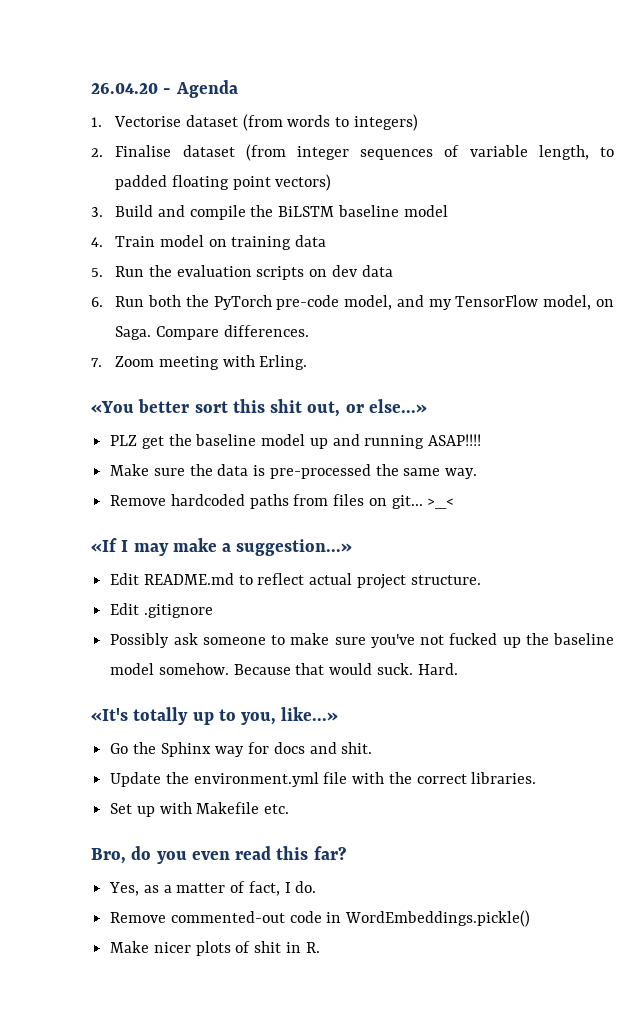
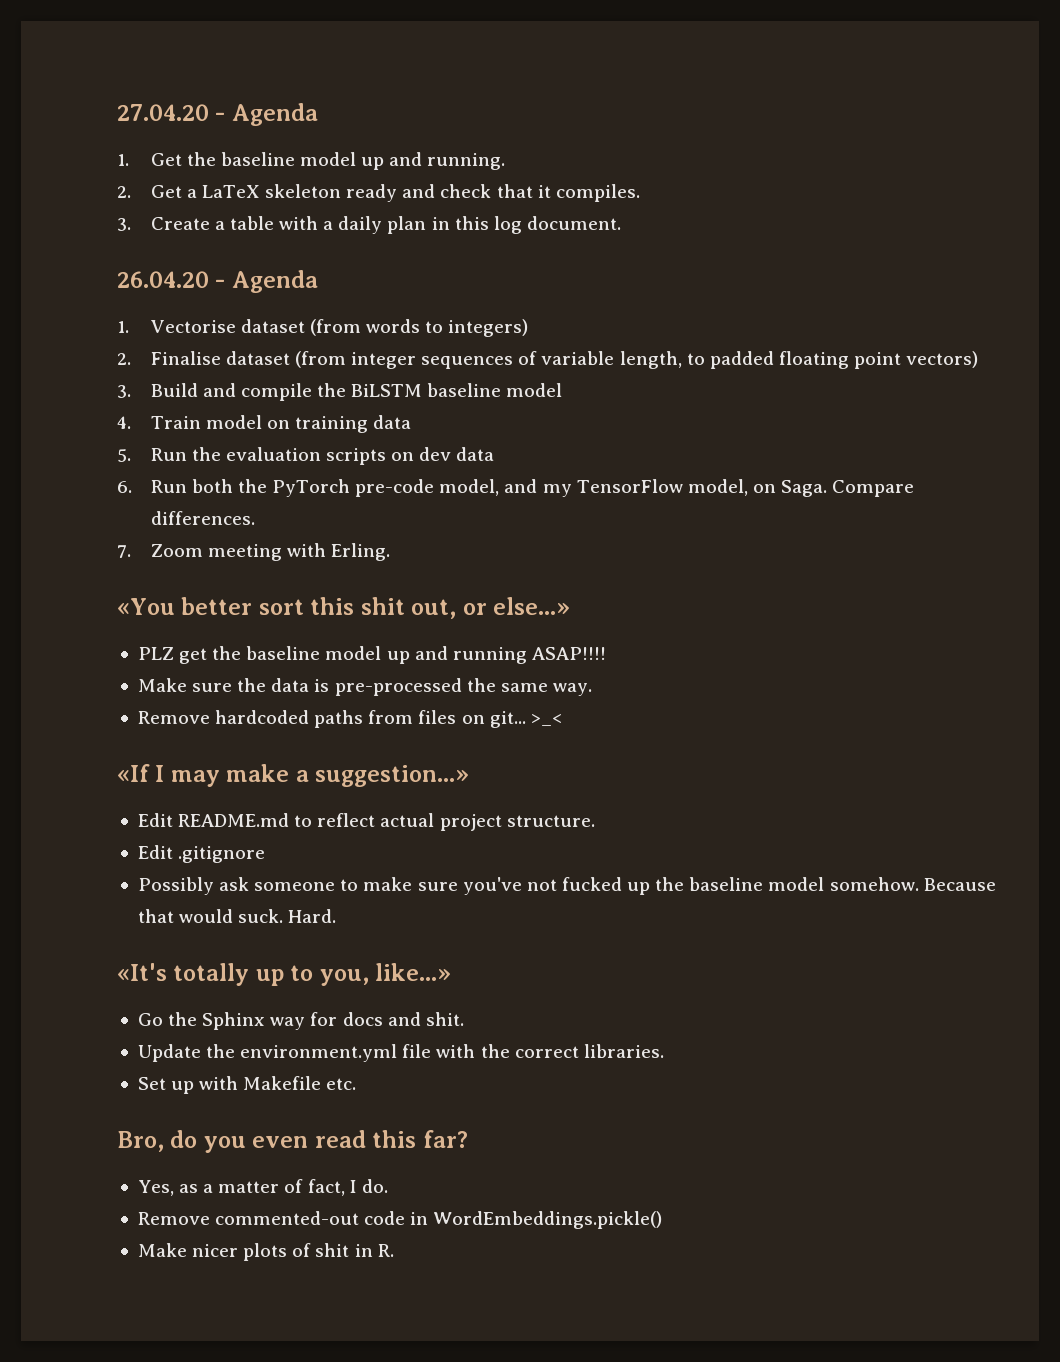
(91, 88) none -> [117,103,318,126] [117,152,506,170] [117,184,640,202] [117,216,621,234] 27.04.20 - Agenda // 1. Get the baseline model up and running. // 2. Get a LaTeX skeleton ready and check that it compiles. // 3. Create a table with a daily plan in this log document. //

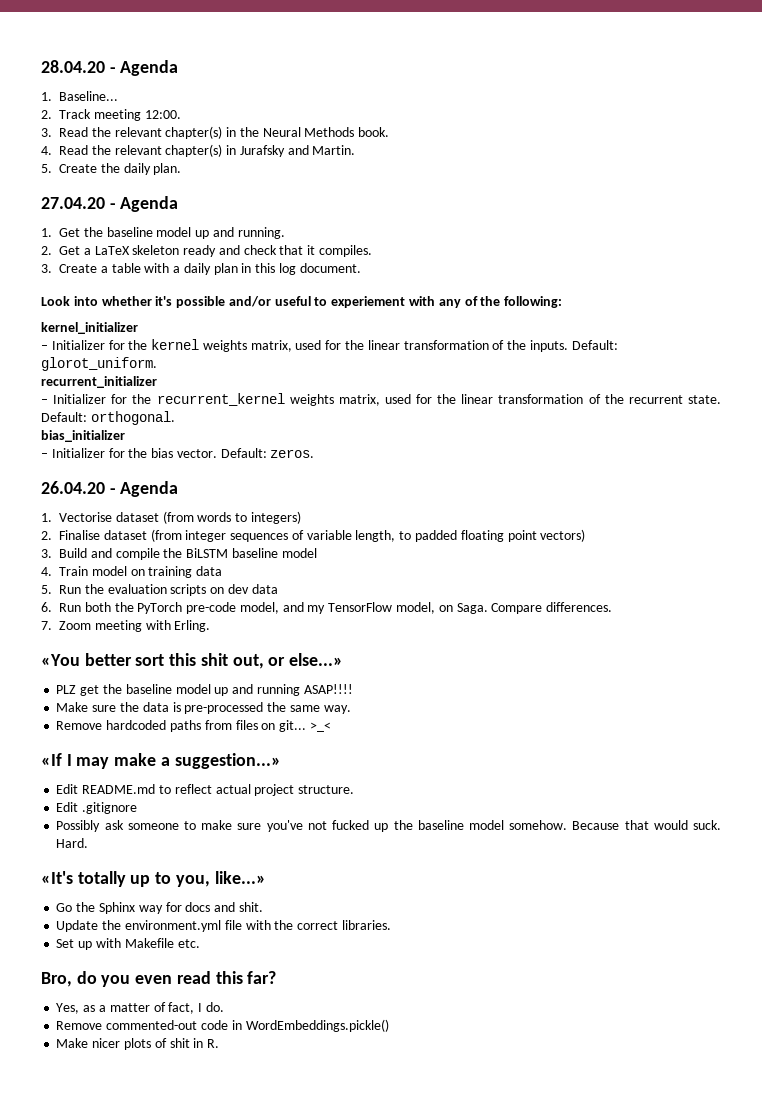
(117, 112) none -> [41,60,179,76] [41,91,118,101] [41,109,181,121] [41,126,390,139] [41,144,356,157] [41,163,182,175] 28.04.20 - Agenda // 1. Baseline... // 2. Track meeting 12:00. // 3. Read the relevant chapter(s) in the Neural Methods book. // 4. Read the relevant chapter(s) in Jurafsky and Martin. // 5. Create the daily plan. //
(621, 223) none -> [41,296,563,308] [41,322,138,334] [41,339,618,352] [41,357,157,371] [41,376,157,388] [41,393,721,406] [41,411,175,425] [41,430,125,442] [41,448,315,458] // Look into whether it's possible and/or useful to experiement with any of the following: // kernel_initializer // – Initializer for the kernel weights matrix, used for the linear transformation of the inputs. Default: glorot_uniform. // recurrent_initializer // – Initializer for the recurrent_kernel weights matrix, used for the linear transformation of the recurrent state. Default: orthogonal. // bias_initializer // – Initializer for the bias vector. Default: zeros.

